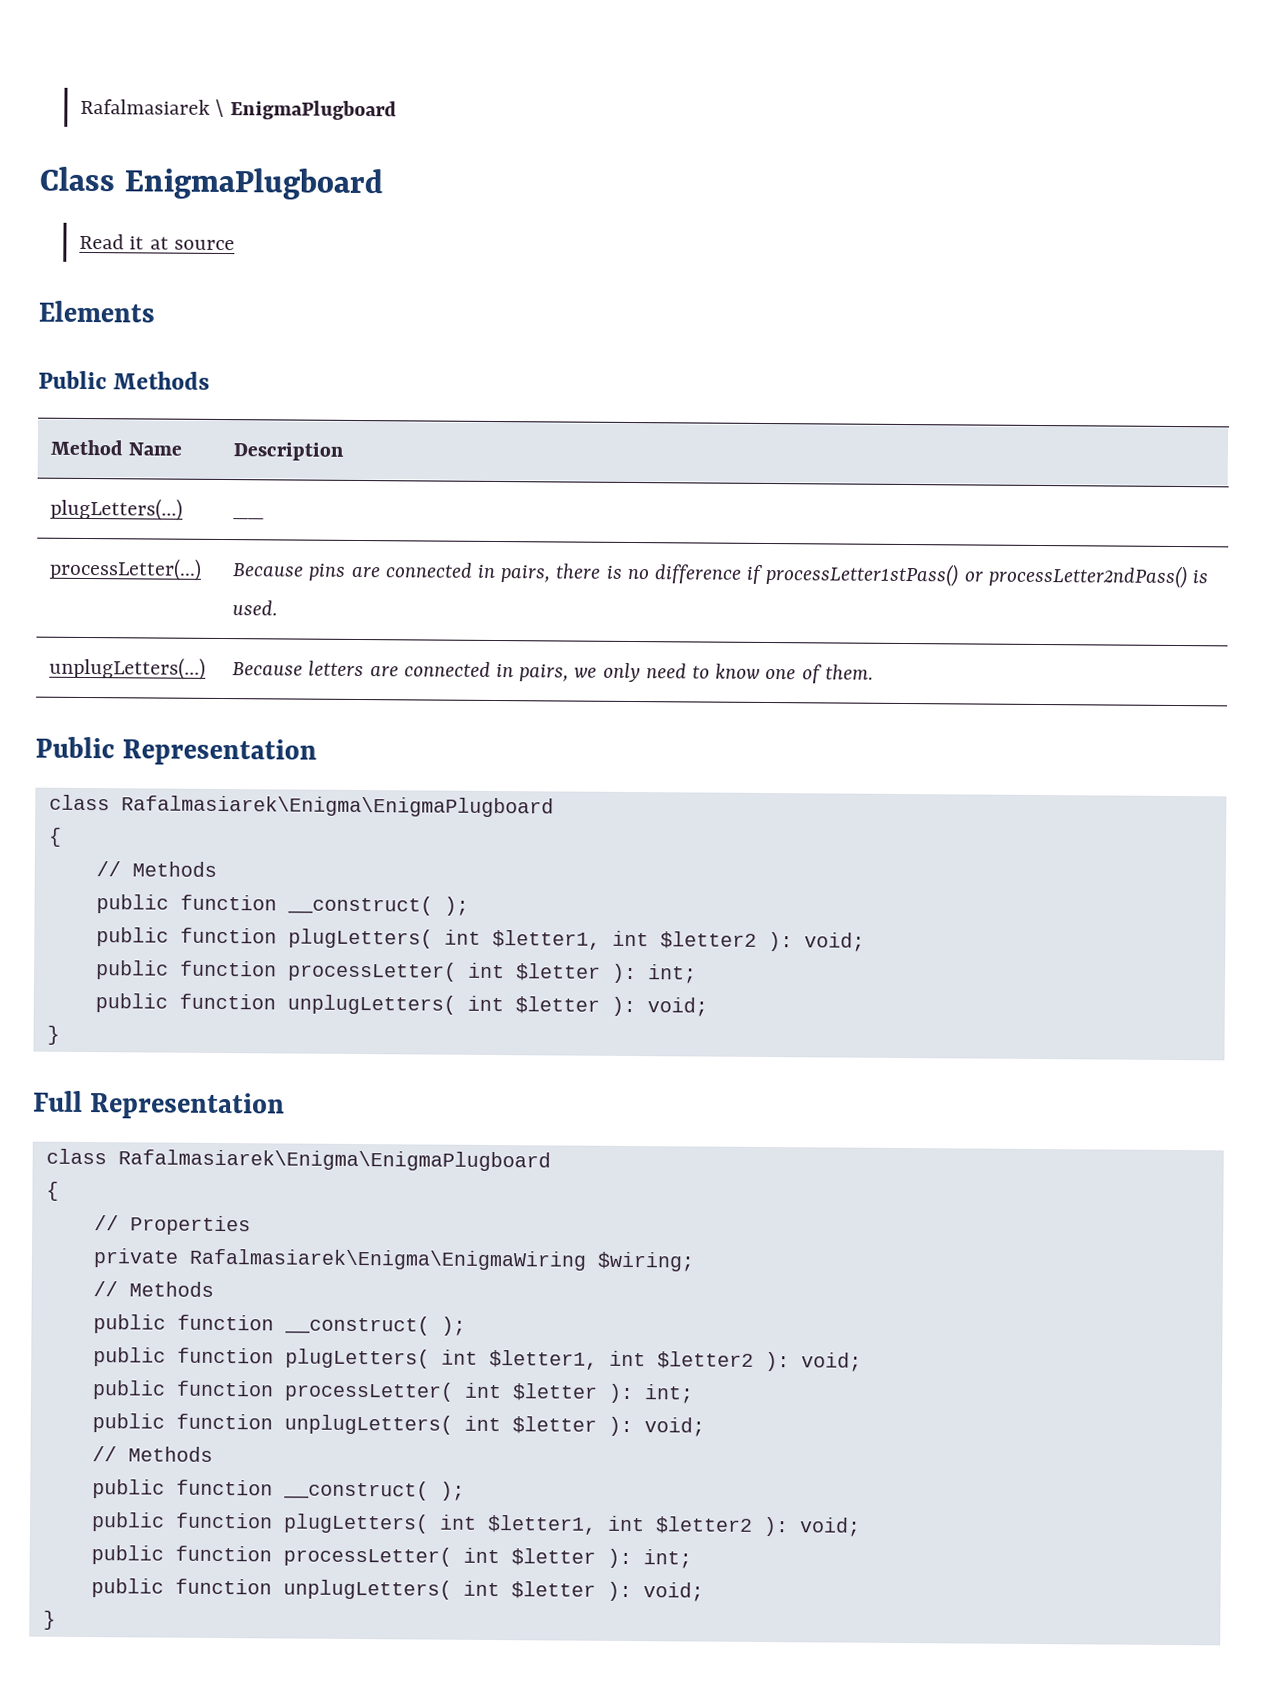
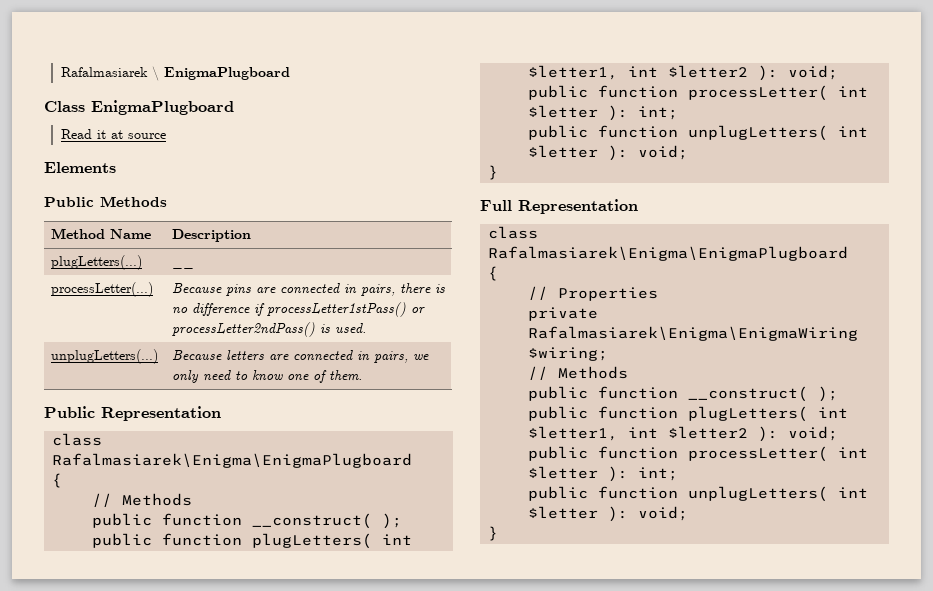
[91,1446,213,1462] [91,1479,465,1501] [90,1512,861,1537] [90,1545,692,1569] [90,1578,704,1602] // // Methods // public function __construct( ); // public function plugLetters( int $letter1, int $letter2 ): void; // public function processLetter( int $letter ): int; // public function unplugLetters( int $letter ): void; -> (689, 513) none

